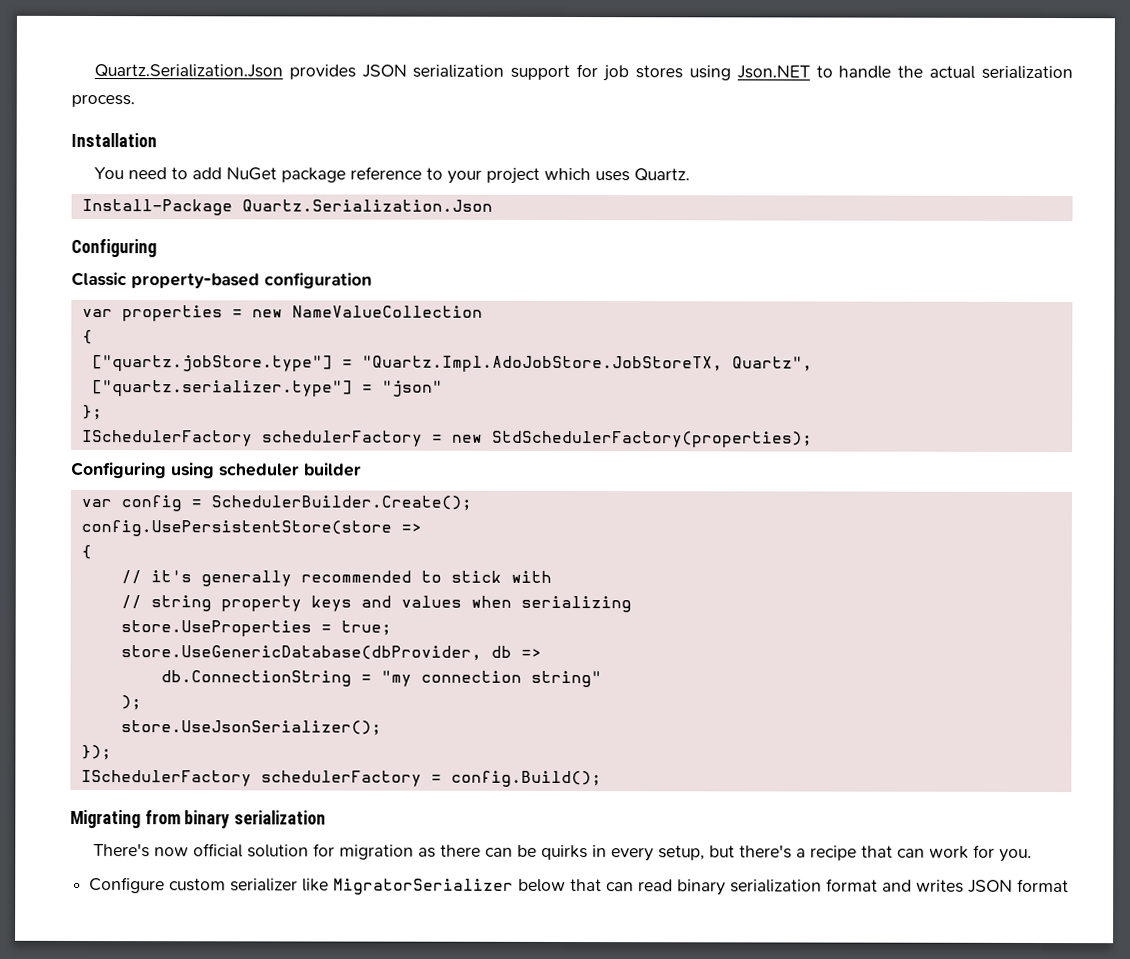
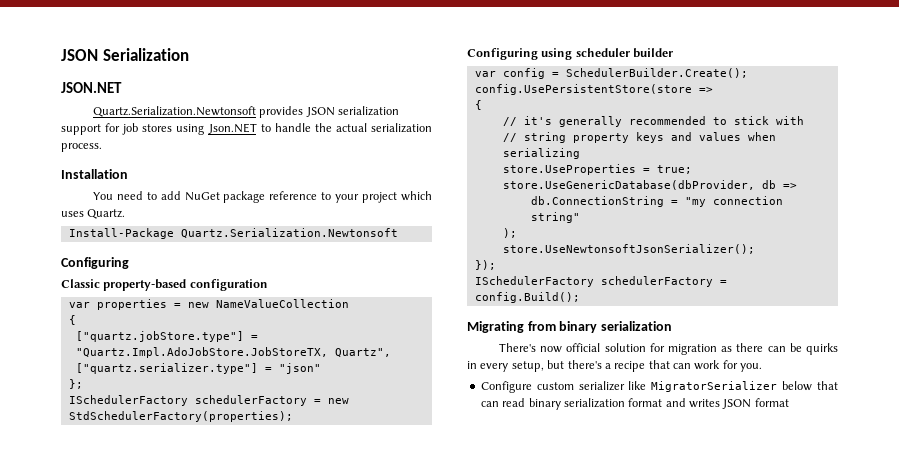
[93,64,283,78] Quartz.Serialization.Json -> [61,48,189,61] [61,82,122,93] [92,106,256,117] JSON Serialization // JSON.NET // Quartz.Serialization.Newtonsoft
[241,199,493,212] Quartz.Serialization.Json -> [180,228,398,238] Quartz.Serialization.Newtonsoft
[120,720,382,736] store.UseJsonSerializer(); -> [502,244,755,254] store.UseNewtonsoftJsonSerializer();

